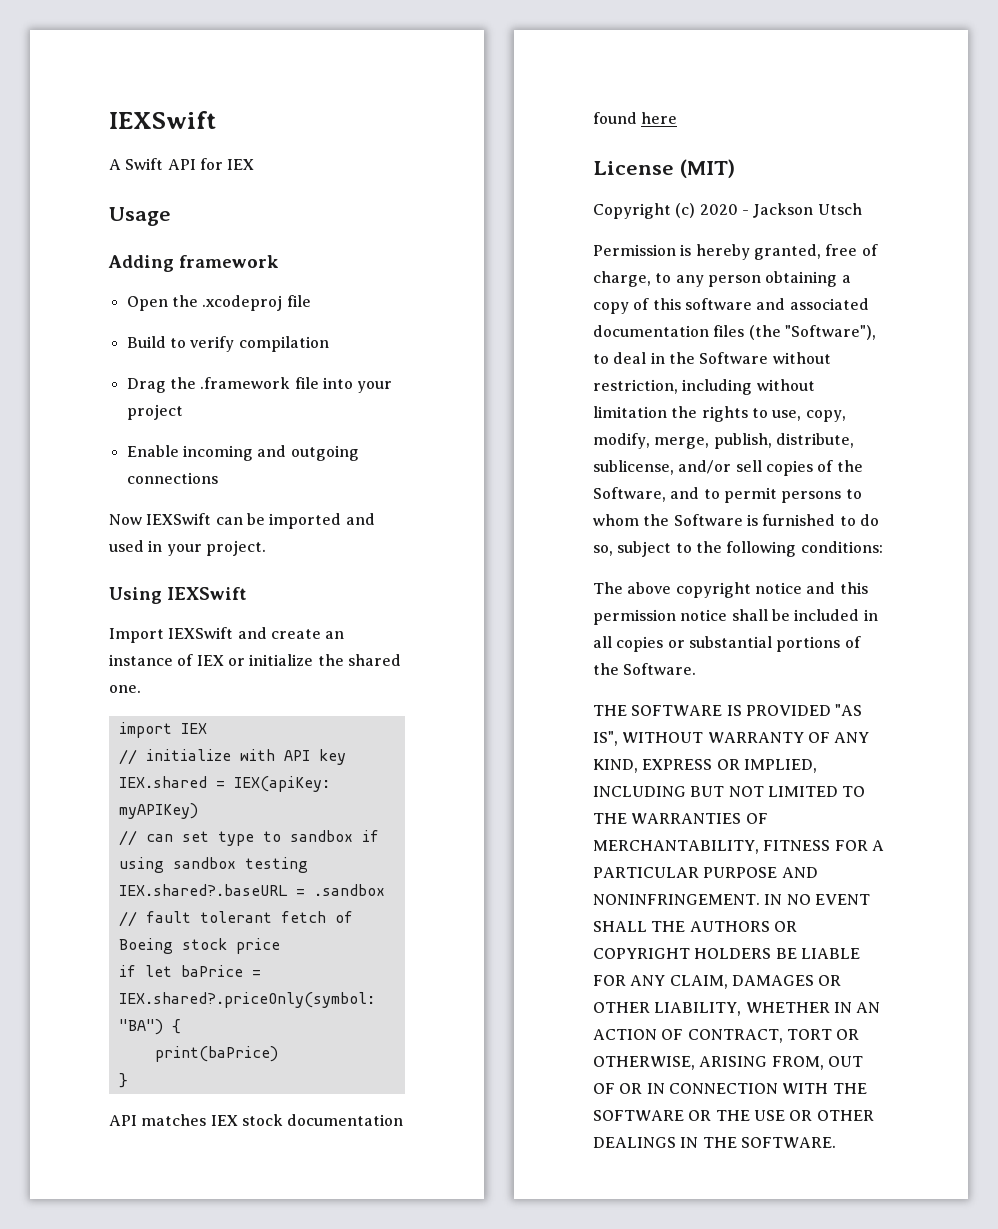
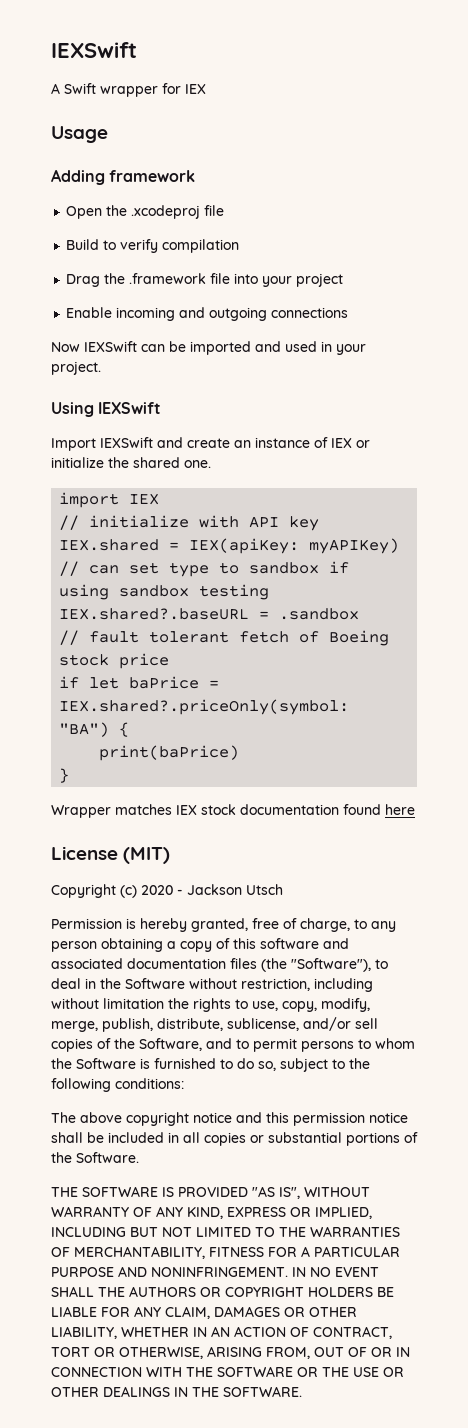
[167,159,196,170] API -> [100,86,158,97] wrapper
[109,1115,137,1126] API -> [51,805,111,818] Wrapper

